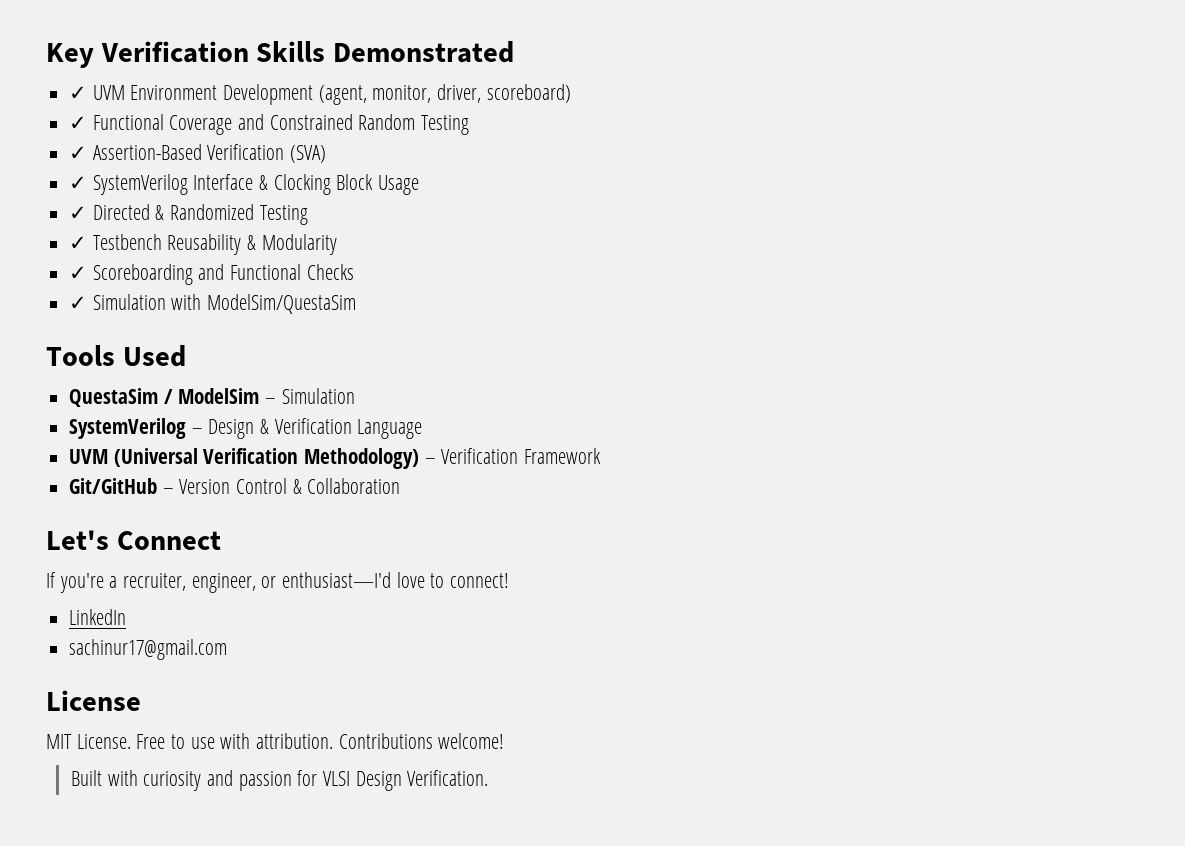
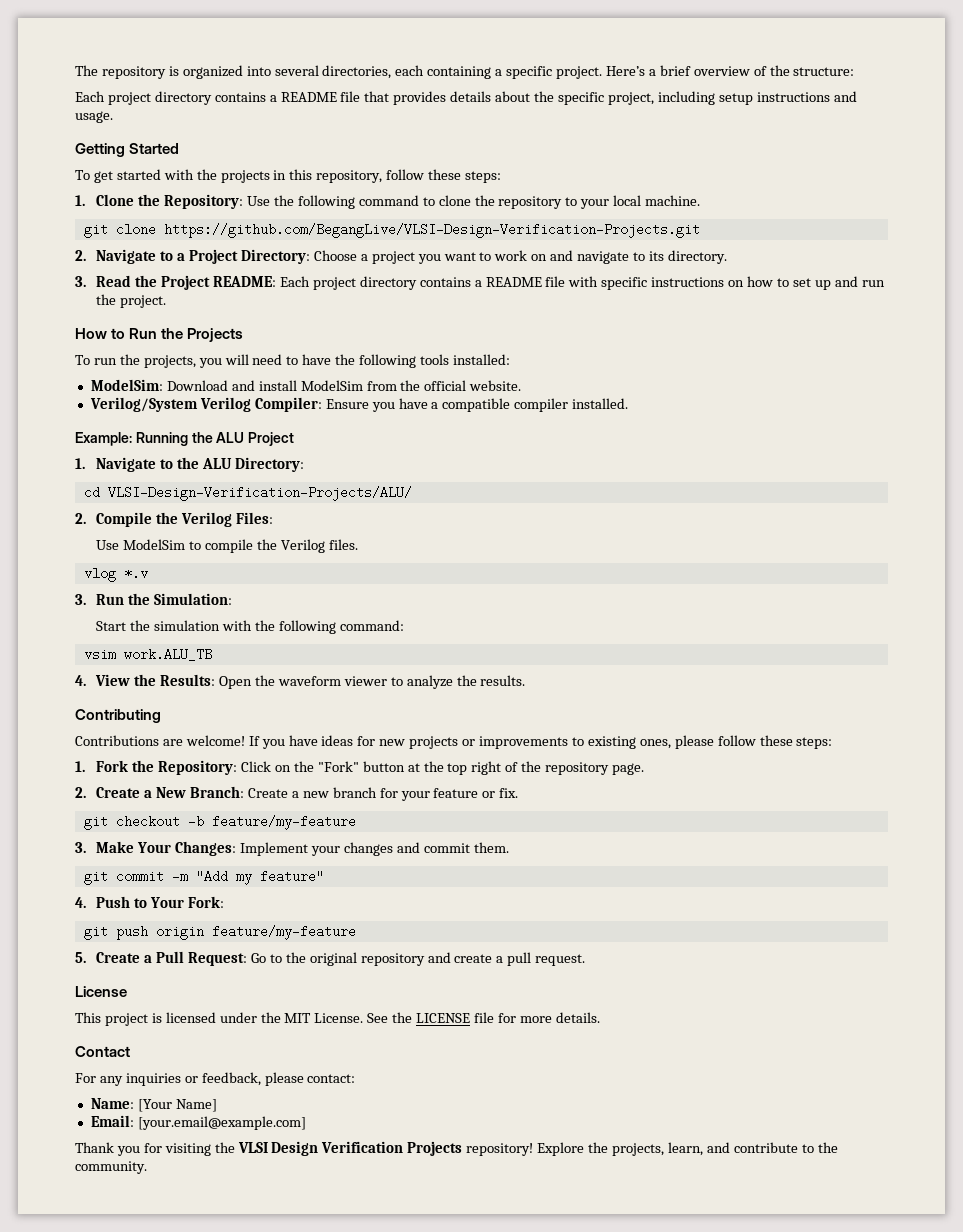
[46,41,515,68] [69,84,571,105] [69,114,470,135] [69,144,327,163] [69,174,420,195] [69,204,308,225] [69,234,337,255] [69,264,354,285] [69,294,357,314] [46,345,186,367] [69,388,355,407] [69,418,423,439] [69,448,602,469] [69,478,401,494] [46,530,221,550] [46,572,509,593] [69,609,127,625] [69,639,228,660] [46,690,141,711] [46,733,505,749] [70,770,489,791] Key Verification Skills Demonstrated // ✓ UVM Environment Development (agent, monitor, driver, scoreboard) // ✓ Functional Coverage and Constrained Random Testing // ✓ Assertion-Based Verification (SVA) // ✓ SystemVerilog Interface & Clocking Block Usage // ✓ Directed & Randomized Testing // ✓ Testbench Reusability & Modularity // ✓ Scoreboarding and Functional Checks // ✓ Simulation with ModelSim/QuestaSim // Tools Used // QuestaSim / ModelSim – Simulation // SystemVerilog – Design & Verification Language // UVM (Universal Verification Methodology) – Verification Framework // Git/GitHub – Version Control & Collaboration // Let's Connect // If you're a recruiter, engineer, or enthusiast—I'd love to connect! // LinkedIn // sachinur17@gmail.com // License // MIT License. Free to use with attribution. Contributions welcome! // Built with curiosity and passion for VLSI Design Verification. -> [75,65,855,79] [75,91,857,105] [75,111,113,123] [75,143,180,157] [75,169,502,183] [75,194,701,209] [83,223,700,238] [75,249,727,264] [75,275,885,290] [96,294,167,308] [75,328,244,342] [75,354,510,368] [90,379,522,391] [89,397,629,412] [75,432,295,446] [75,457,304,472] [83,486,412,501] [75,512,274,527] [96,539,358,553] [83,567,148,582] [75,593,233,605] [96,620,404,634] [83,648,212,661] [75,674,526,689] [75,709,161,723] [75,735,833,749] [75,760,645,775] [75,786,519,801] [83,815,356,830] [75,841,509,856] [83,870,324,885] [75,896,225,908] [83,925,356,940] [75,951,586,966] [75,986,127,997] [75,1012,600,1026] [75,1046,130,1057] [75,1072,356,1086] [90,1098,217,1112] [90,1115,306,1130] [75,1141,838,1156] [75,1161,147,1174] The repository is organized into several directories, each containing a specific project. Here’s a brief overview of the structure: // Each project directory contains a README file that provides details about the specific project, including setup instructions and usage. // Getting Started // To get started with the projects in this repository, follow these steps: // 1. Clone the Repository: Use the following command to clone the repository to your local machine. // git clone https://github.com/BegangLive/VLSI-Design-Verification-Projects.git // 2. Navigate to a Project Directory: Choose a project you want to work on and navigate to its directory. // 3. Read the Project README: Each project directory contains a README file with specific instructions on how to set up and run the project. // How to Run the Projects // To run the projects, you will need to have the following tools installed: // ModelSim: Download and install ModelSim from the official website. // Verilog/System Verilog Compiler: Ensure you have a compatible compiler installed. // Example: Running the ALU Project // 1. Navigate to the ALU Directory: // cd VLSI-Design-Verification-Projects/ALU/ // 2. Compile the Verilog Files: // Use ModelSim to compile the Verilog files. // vlog *.v // 3. Run the Simulation: // Start the simulation with the following command: // vsim work.ALU_TB // 4. View the Results: Open the waveform viewer to analyze the results. // Contributing // Contributions are welcome! If you have ideas for new projects or improvements to existing ones, please follow these steps: // 1. Fork the Repository: Click on the "Fork" button at the top right of the repository page. // 2. Create a New Branch: Create a new branch for your feature or fix. // git checkout -b feature/my-feature // 3. Make Your Changes: Implement your changes and commit them. // git commit -m "Add my feature" // 4. Push to Your Fork: // git push origin feature/my-feature // 5. Create a Pull Request: Go to the original repository and create a pull request. // License // This project is licensed under the MIT License. See the LICENSE file for more details. // Contact // For any inquiries or feedback, please contact: // Name: [Your Name] // Email: [your.email@example.com] // Thank you for visiting the VLSI Design Verification Projects repository! Explore the projects, learn, and contribute to the community.

